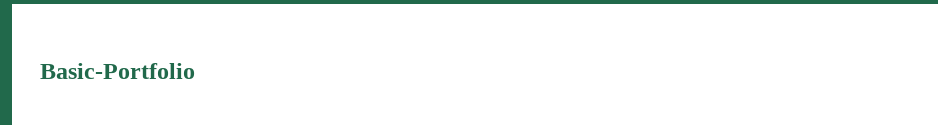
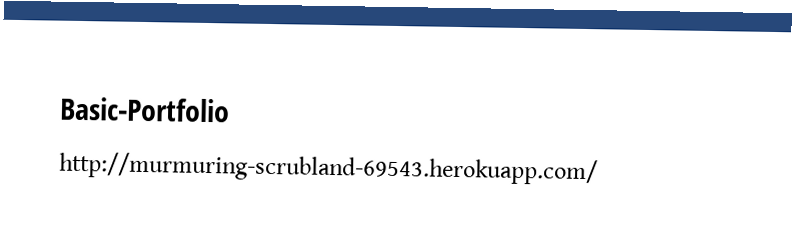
(195, 71) none -> [59,151,598,186] // http://murmuring-scrubland-69543.herokuapp.com/

